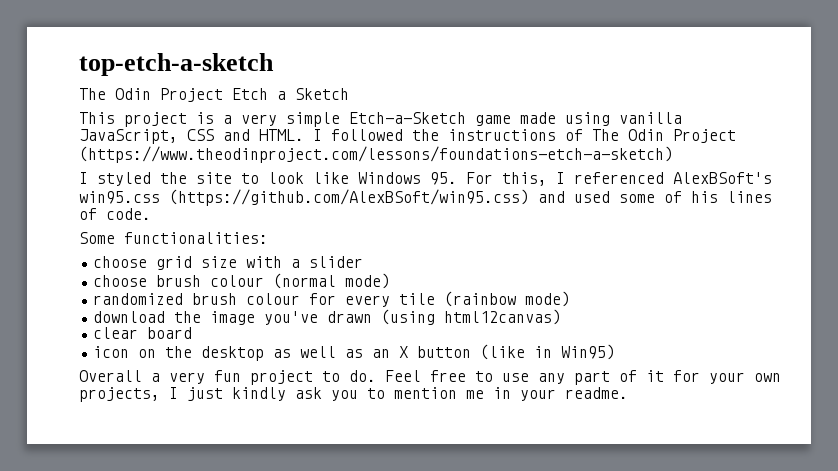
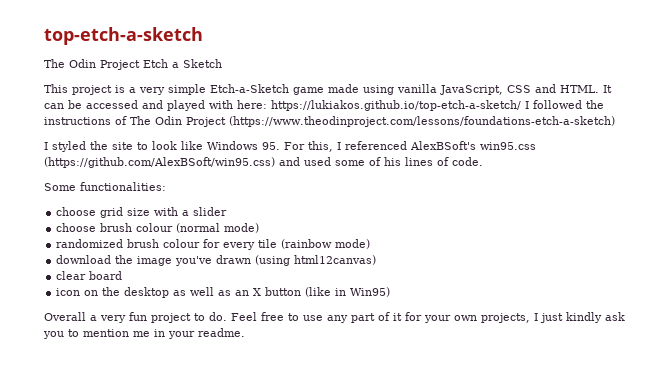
(304, 135) none -> [603,85,612,93] [44,100,521,111] It can be accessed and played with here: https://lukiakos.github.io/top-etch-a-sketch/

